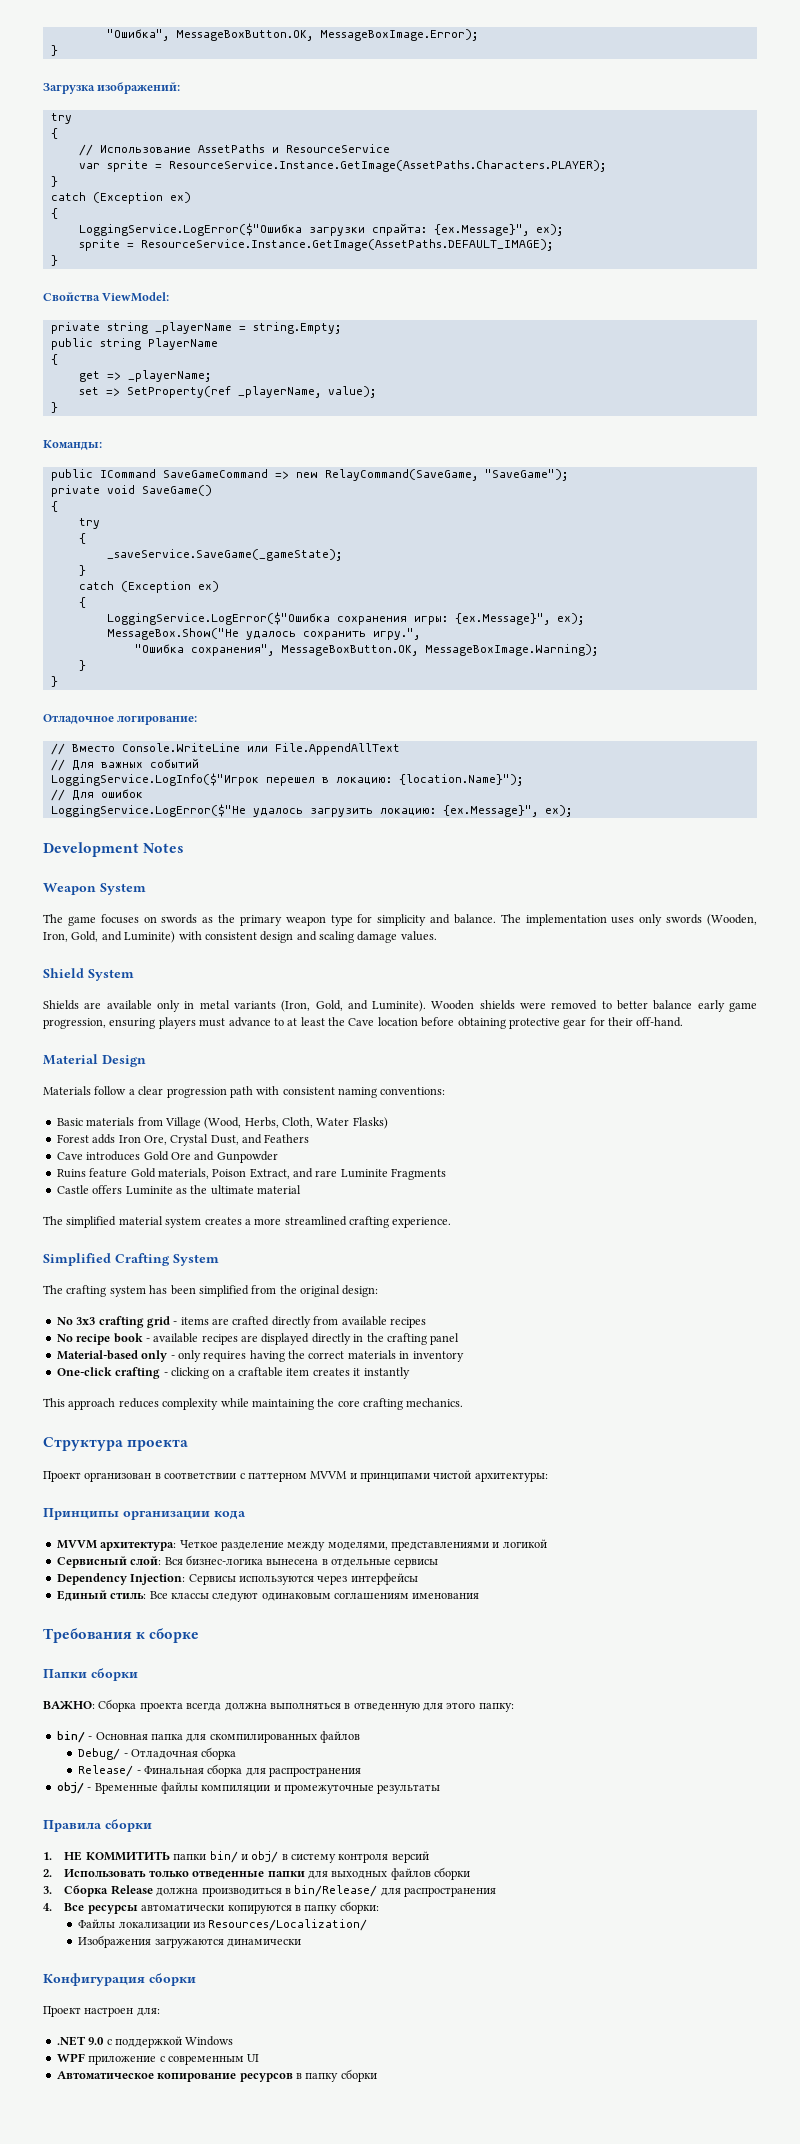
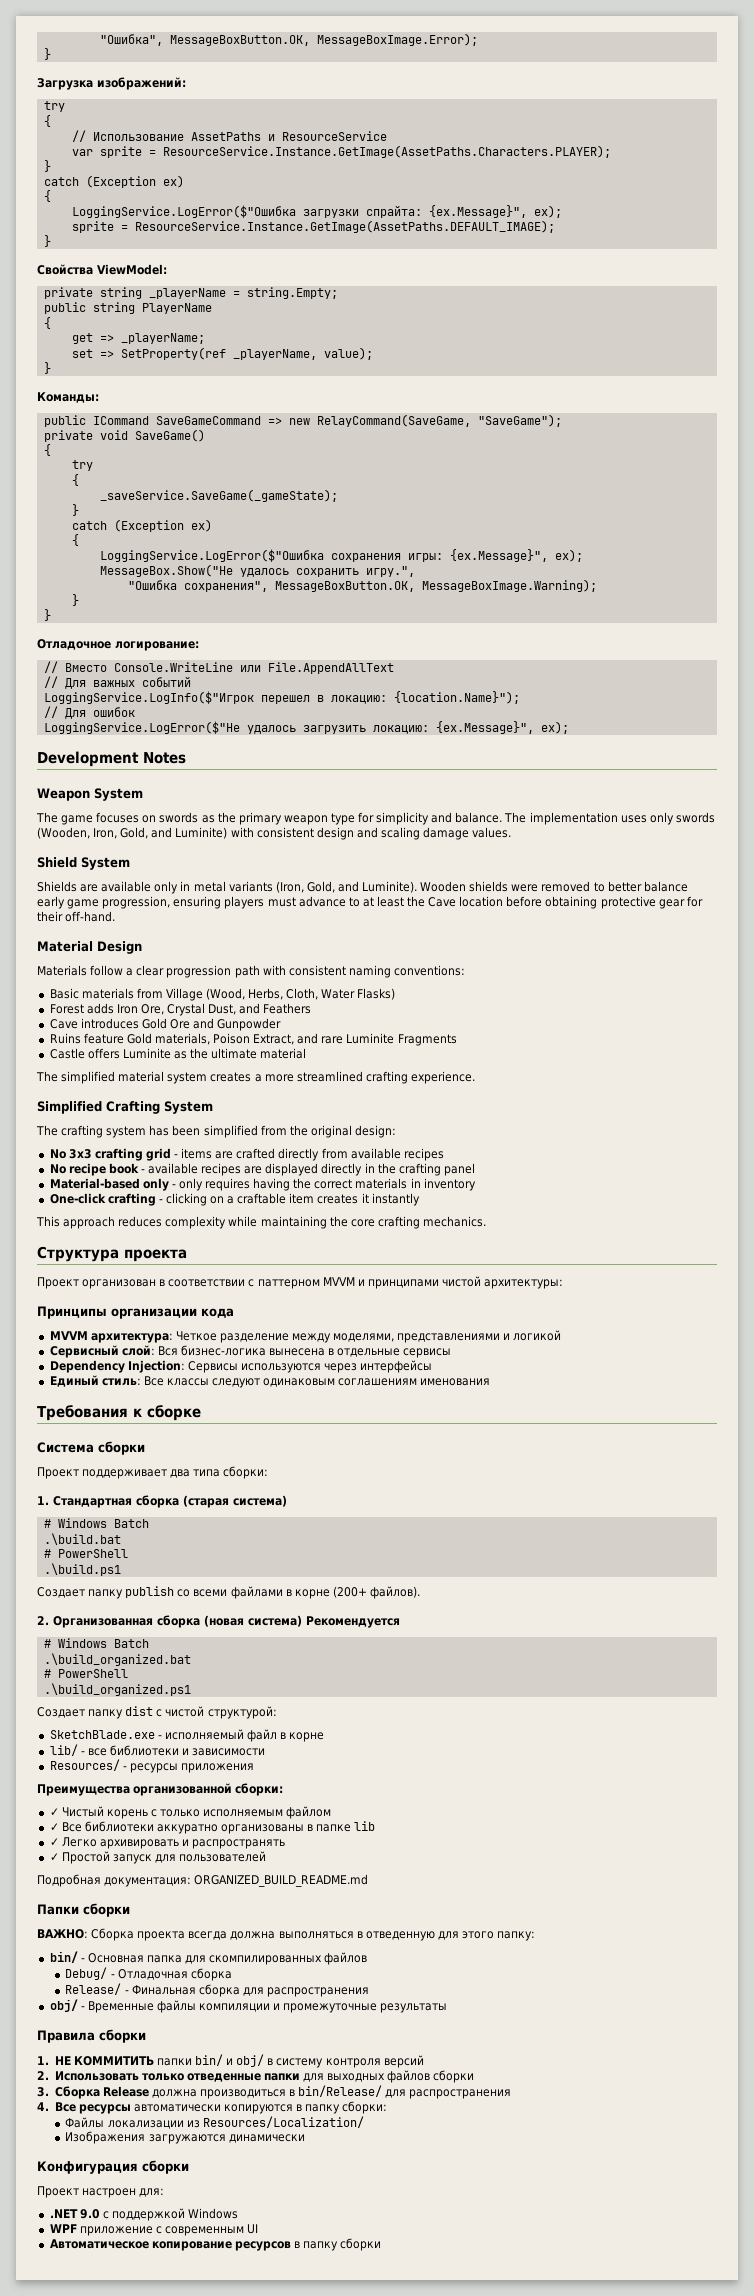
(200, 1635) none -> [37,1441,145,1455] [37,1466,269,1479] [37,1495,287,1508] [43,1518,149,1528] [43,1533,121,1545] [43,1549,128,1558] [43,1563,121,1576] [37,1586,420,1599] [37,1615,400,1628] [43,1638,149,1648] [43,1653,191,1666] [43,1669,128,1678] [43,1683,191,1696] [37,1706,277,1719] [49,1729,325,1742] [49,1744,266,1756] [49,1759,254,1773] [37,1783,284,1796] [49,1806,332,1819] [49,1821,376,1834] [49,1837,286,1849] [49,1851,267,1864] [37,1874,369,1887] // Система сборки // Проект поддерживает два типа сборки: // 1. Стандартная сборка (старая система) // # Windows Batch // .\build.bat // # PowerShell // .\build.ps1 // Создает папку publish со всеми файлами в корне (200+ файлов). // 2. Организованная сборка (новая система) Рекомендуется // # Windows Batch // .\build_organized.bat // # PowerShell // .\build_organized.ps1 // Создает папку dist с чистой структурой: // SketchBlade.exe - исполняемый файл в корне // lib/ - все библиотеки и зависимости // Resources/ - ресурсы приложения // Преимущества организованной сборки: // ✓ Чистый корень с только исполняемым файлом // ✓ Все библиотеки аккуратно организованы в папке lib // ✓ Легко архивировать и распространять // ✓ Простой запуск для пользователей // Подробная документация: ORGANIZED_BUILD_README.md

